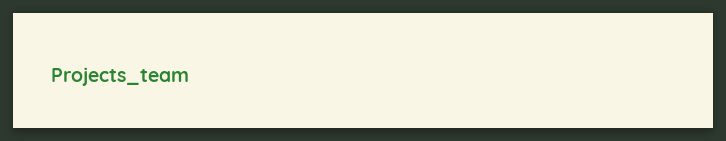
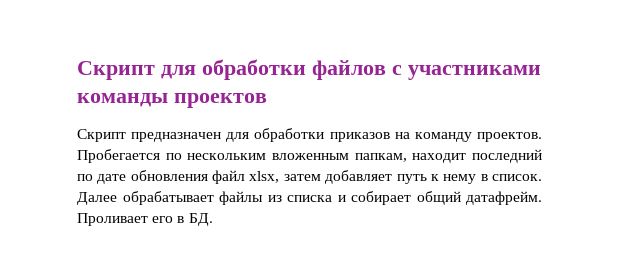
[51,67,189,86] Projects_team -> [77,59,541,80] [77,93,267,108] [77,128,542,142] [77,149,542,163] [77,170,543,184] [77,191,542,205] [77,213,213,226] Скрипт для обработки файлов с участниками команды проектов // Скрипт предназначен для обработки приказов на команду проектов. Пробегается по нескольким вложенным папкам, находит последний по дате обновления файл xlsx, затем добавляет путь к нему в список. Далее обрабатывает файлы из списка и собирает общий датафрейм. Проливает его в БД.

